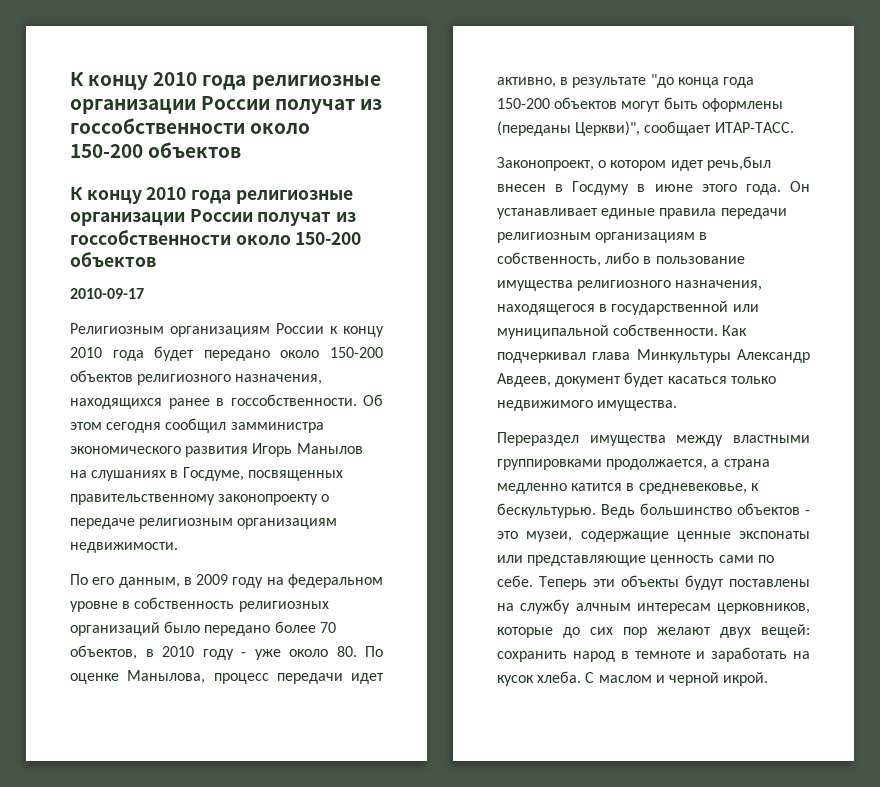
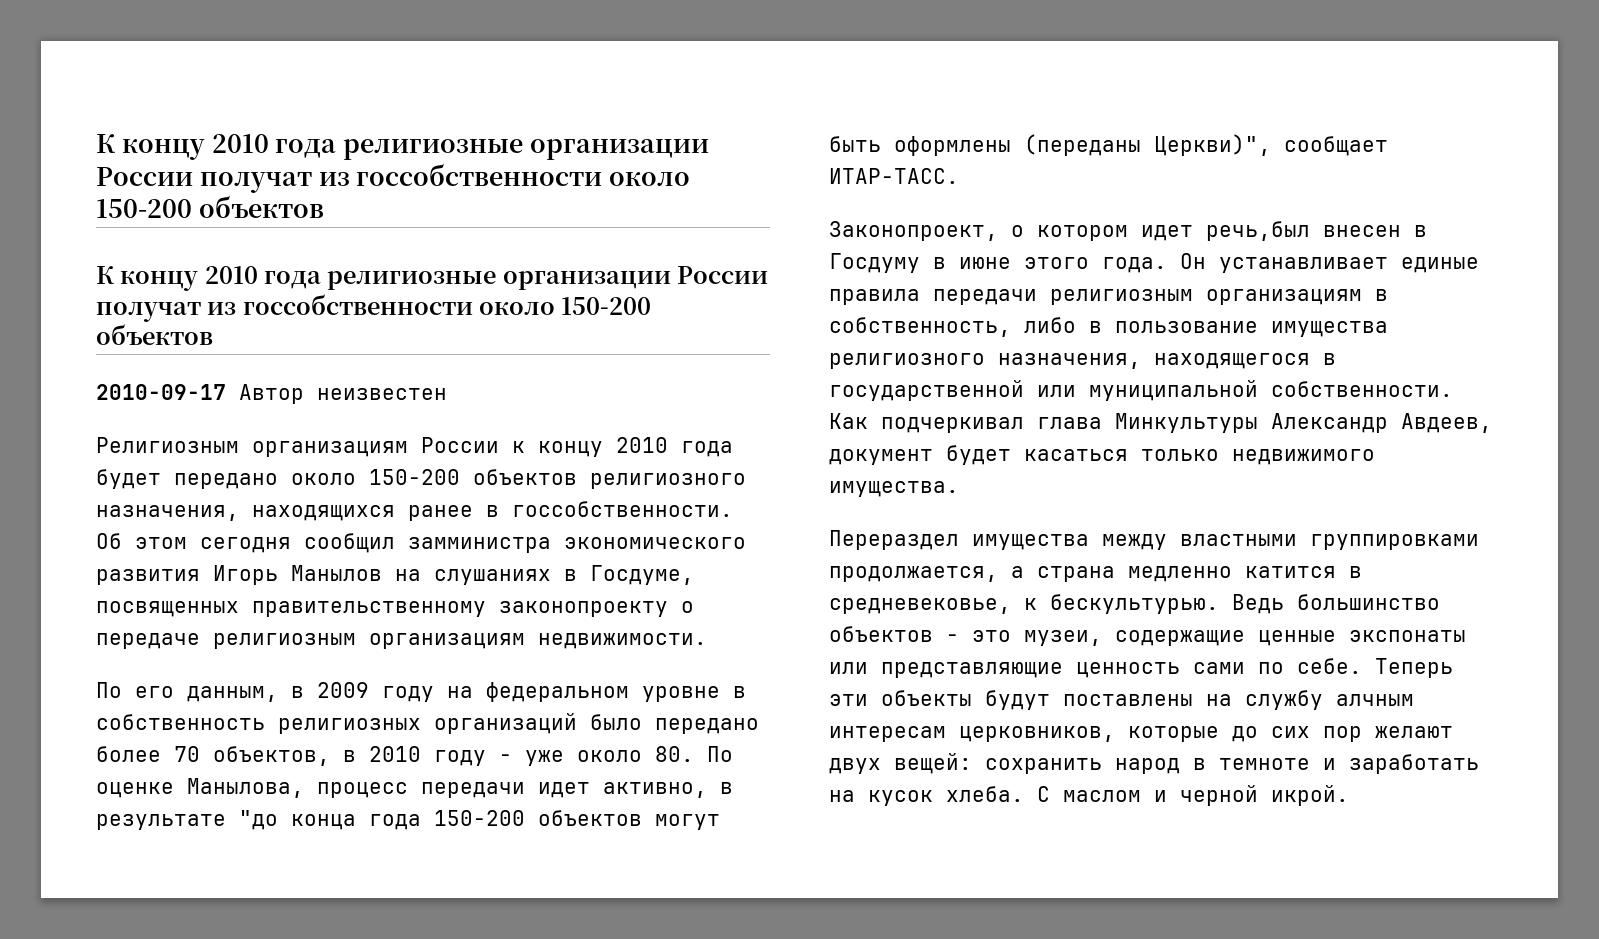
(144, 293) none -> [239,384,447,404] Автор неизвестен

